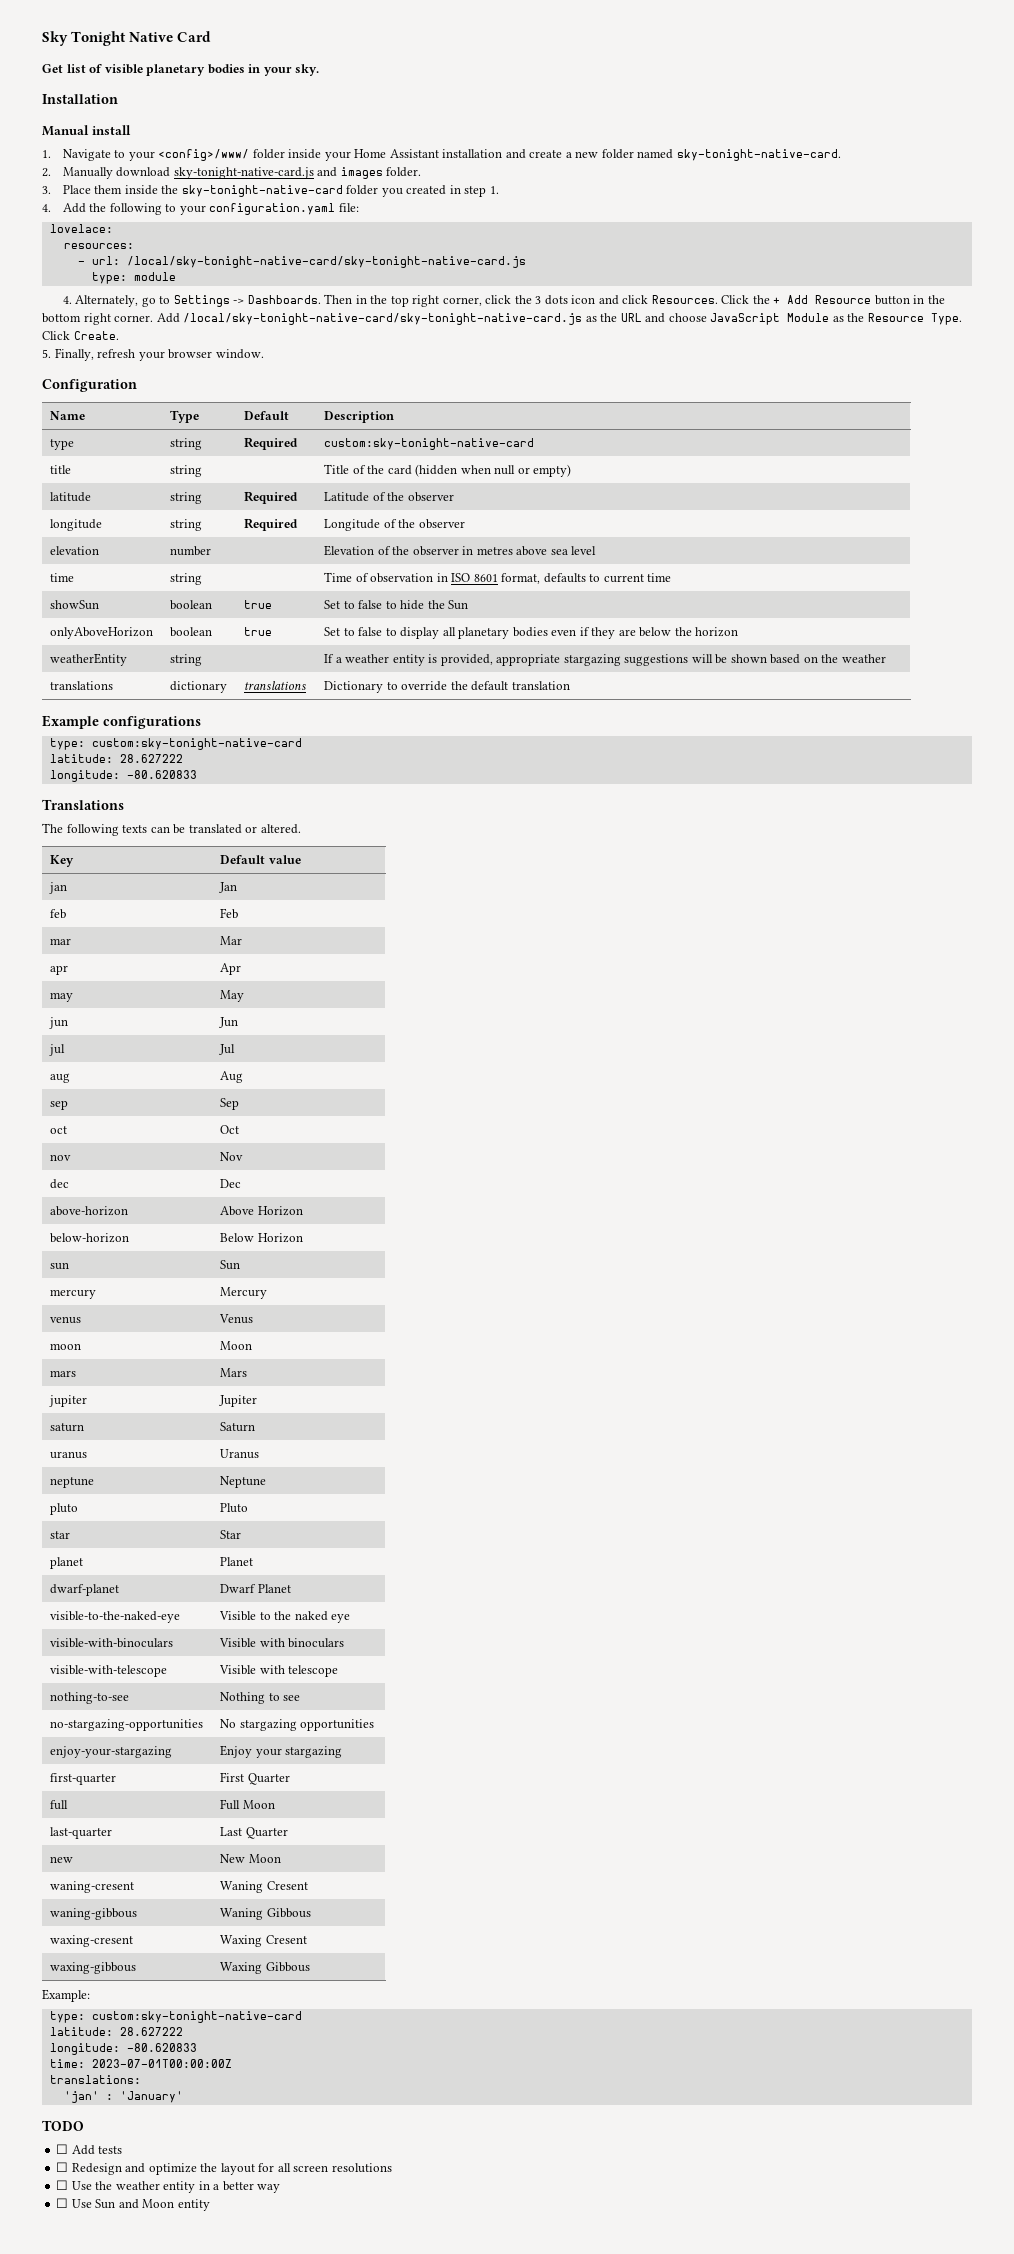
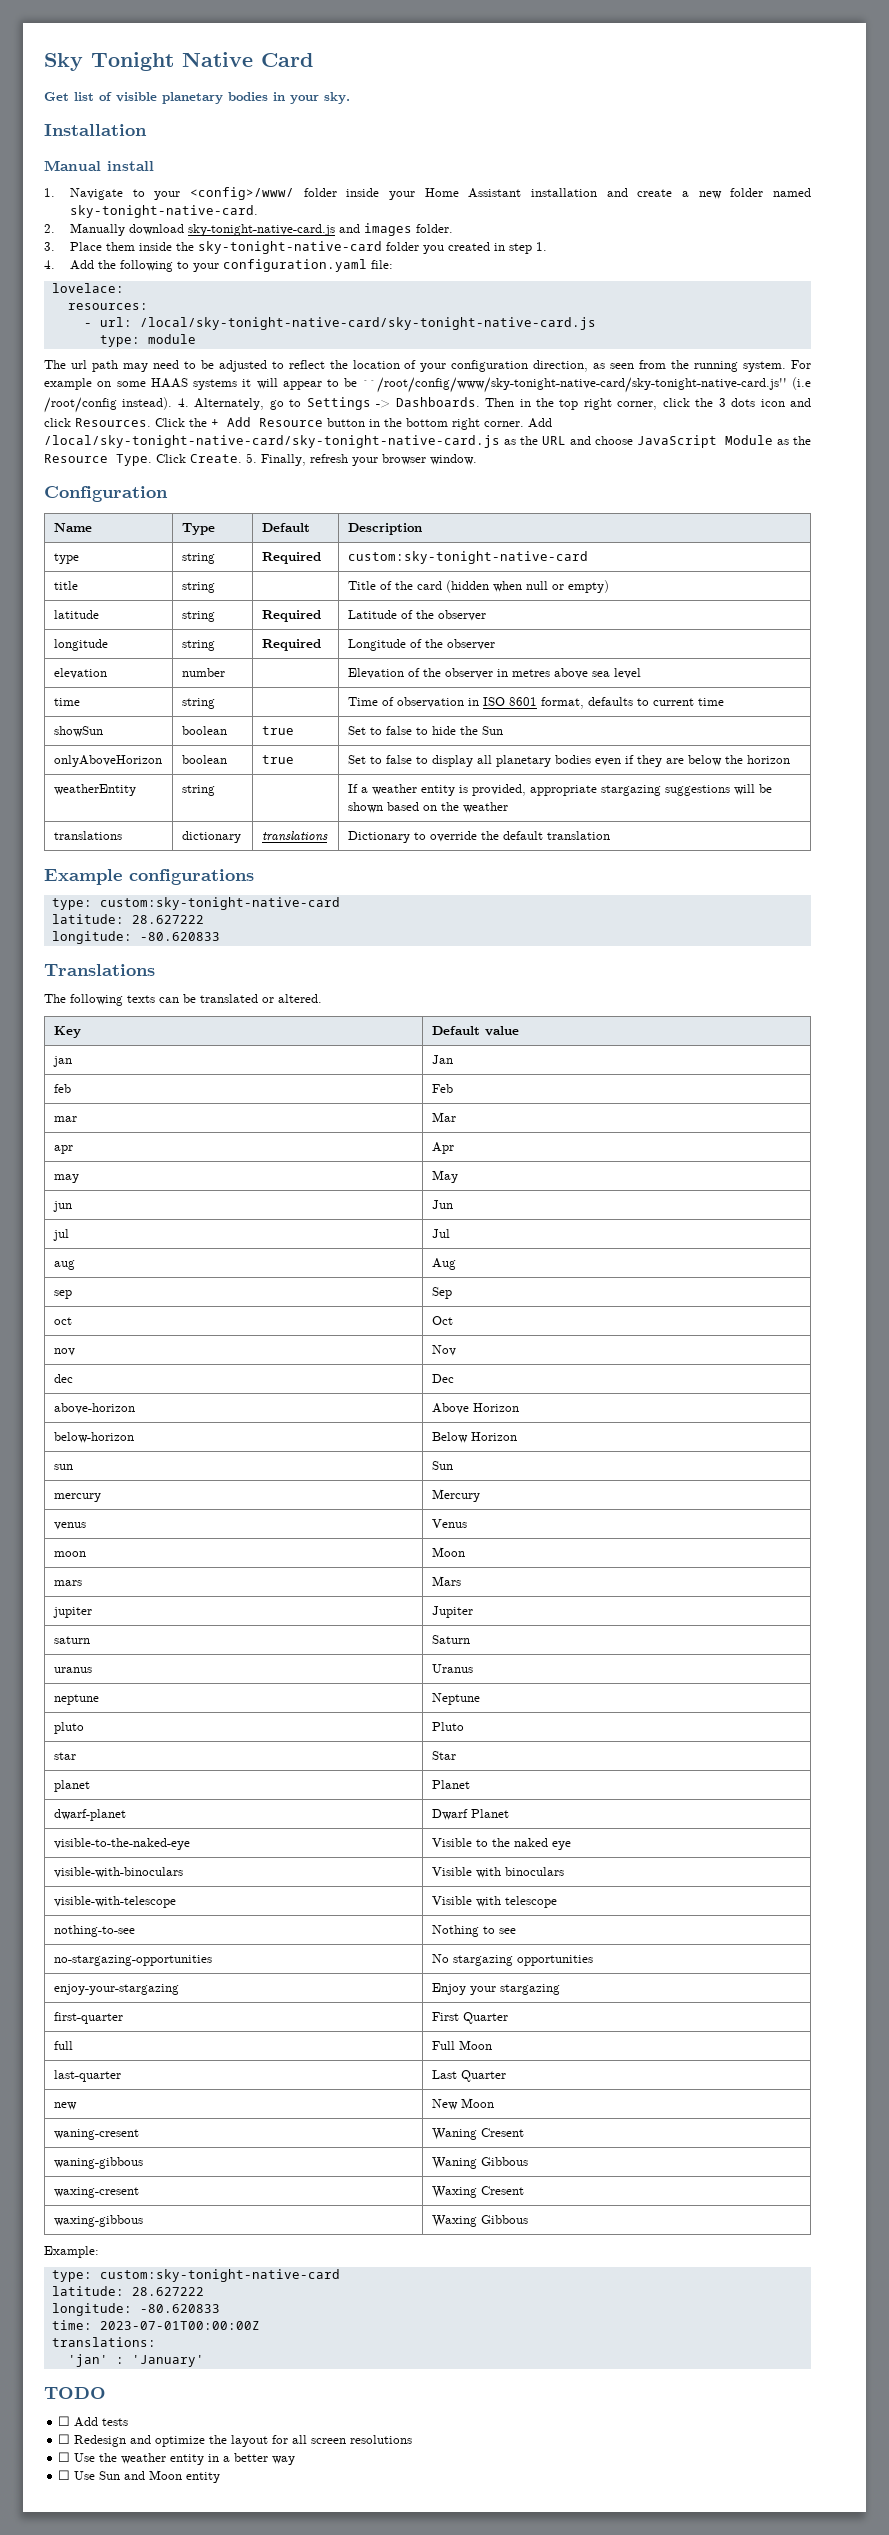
(176, 276) none -> [44,360,812,372] [44,377,811,393] [44,397,173,413] The url path may need to be adjusted to reflect the location of your configuration direction, as seen from the running system. For example on some HAAS systems it will appear to be ``/root/config/www/sky-tonight-native-card/sky-tonight-native-card.js'' (i.e /root/config instead).
(119, 335) // -> (242, 458) none

